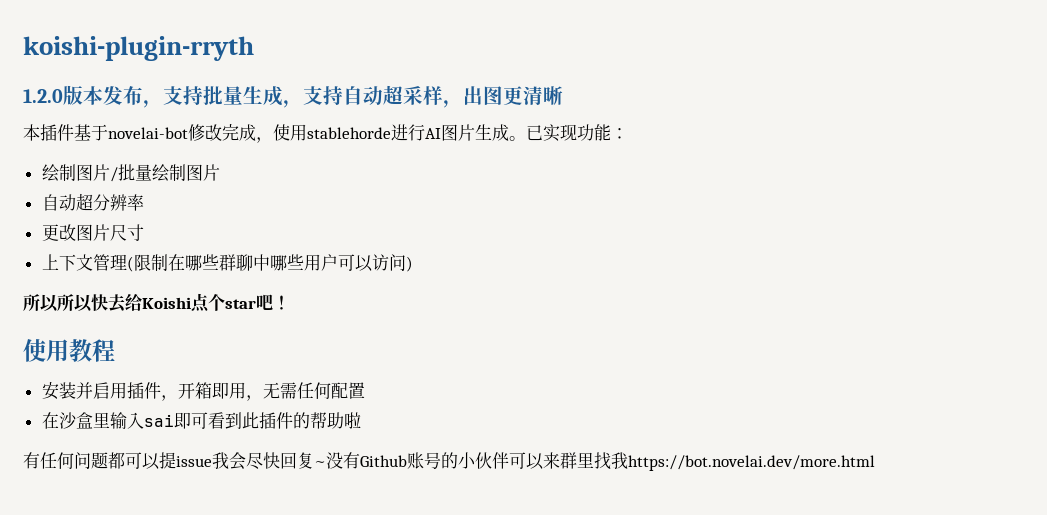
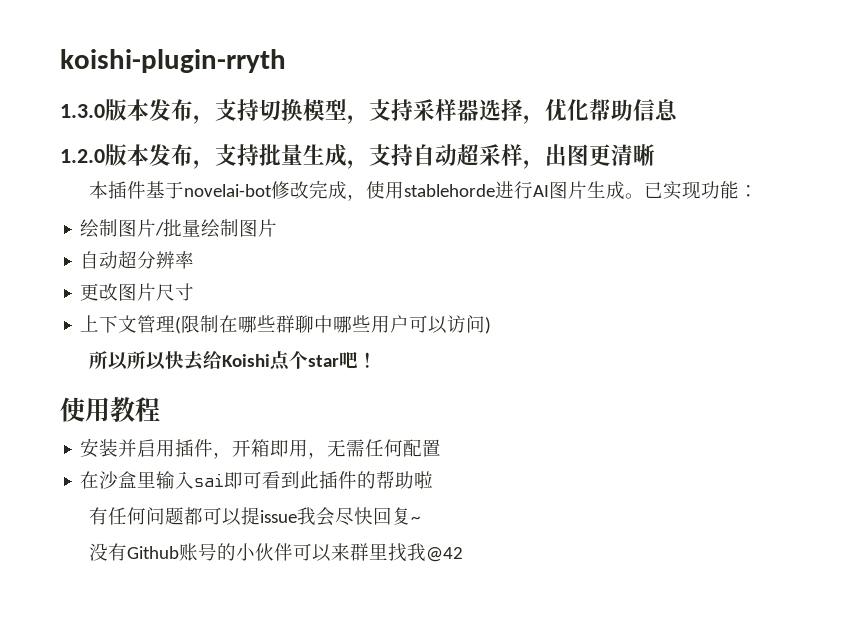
(254, 48) none -> [60,98,678,124] // 1.3.0版本发布，支持切换模型，支持采样器选择，优化帮助信息
(326, 464) none -> (420, 519) //
[628,455,875,471] https://bot.novelai.dev/more.html -> [425,547,463,562] @42

